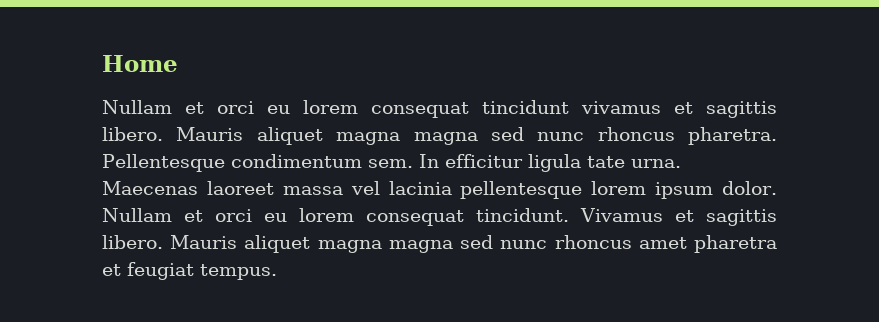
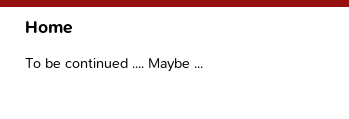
[102,100,777,118] [102,127,777,145] [102,154,681,172] [102,181,778,199] [102,208,777,226] [102,235,777,253] [102,262,277,280] Nullam et orci eu lorem consequat tincidunt vivamus et sagittis libero. Mauris aliquet magna magna sed nunc rhoncus pharetra. Pellentesque condimentum sem. In efficitur ligula tate urna. Maecenas laoreet massa vel lacinia pellentesque lorem ipsum dolor. Nullam et orci eu lorem consequat tincidunt. Vivamus et sagittis libero. Mauris aliquet magna magna sed nunc rhoncus amet pharetra et feugiat tempus. -> [25,58,203,72] To be continued .... Maybe ...

